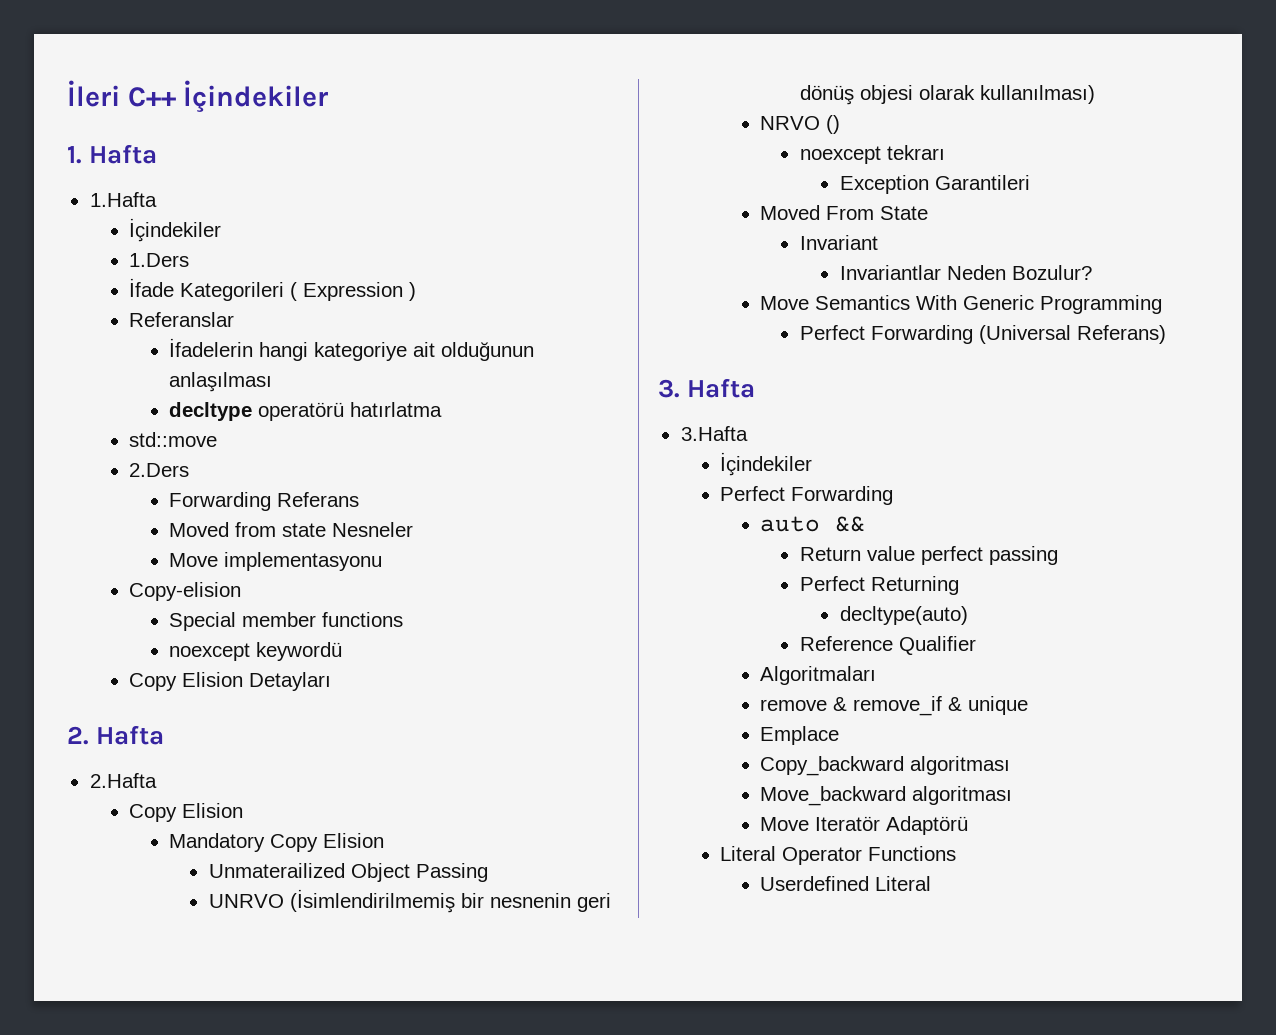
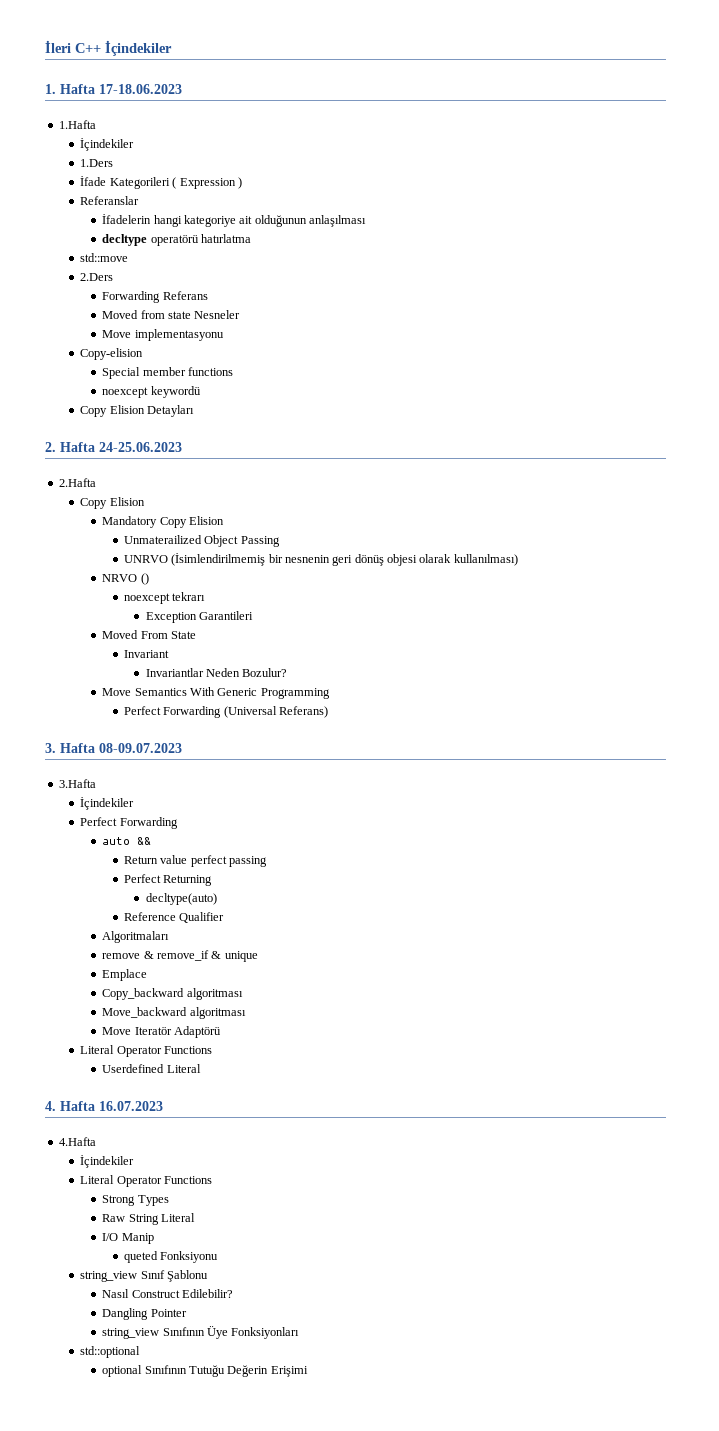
(158, 154) none -> [99,84,182,94] 17-18.06.2023
(165, 735) none -> [99,442,182,452] 24-25.06.2023
(756, 388) none -> [99,743,182,753] 08-09.07.2023
(932, 883) none -> [45,1101,163,1111] [58,1137,96,1146] [80,1155,135,1168] [80,1175,213,1187] [102,1195,169,1206] [102,1213,195,1225] [102,1233,154,1244] [123,1251,219,1263] [80,1270,209,1282] [102,1289,233,1298] [102,1308,187,1320] [102,1326,300,1339] [80,1346,141,1358] [102,1365,308,1377] // 4. Hafta 16.07.2023 // 4.Hafta // İçindekiler // Literal Operator Functions // Strong Types // Raw String Literal // I/O Manip // queted Fonksiyonu // string_view Sınıf Şablonu // Nasıl Construct Edilebilir? // Dangling Pointer // string_view Sınıfının Üye Fonksiyonları // std::optional // optional Sınıfının Tutuğu Değerin Erişimi

